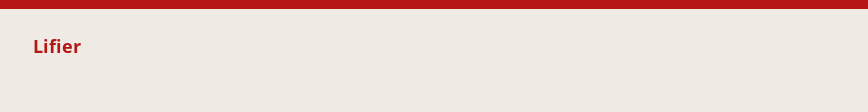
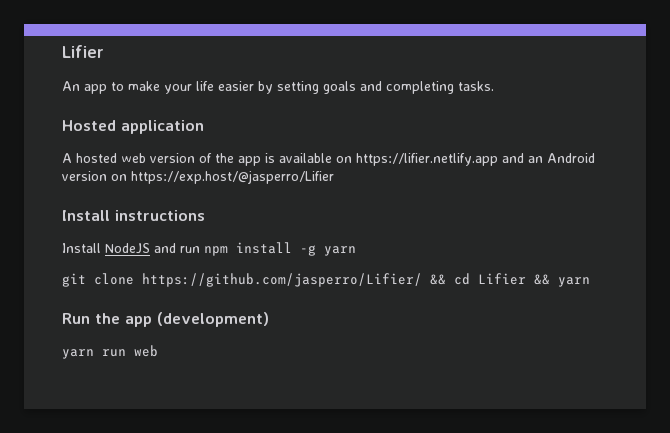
[33,39,81,53] Lifier -> [62,45,104,58] [62,81,494,94] [62,120,204,134] [62,153,595,166] [62,170,334,184] [62,210,205,221] [62,242,356,256] [62,273,590,287] [62,312,269,327] [62,345,158,359] Lifier // An app to make your life easier by setting goals and completing tasks. // Hosted application // A hosted web version of the app is available on https://lifier.netlify.app and an Android version on https://exp.host/@jasperro/Lifier // Install instructions // Install NodeJS and run npm install -g yarn // git clone https://github.com/jasperro/Lifier/ && cd Lifier && yarn // Run the app (development) // yarn run web

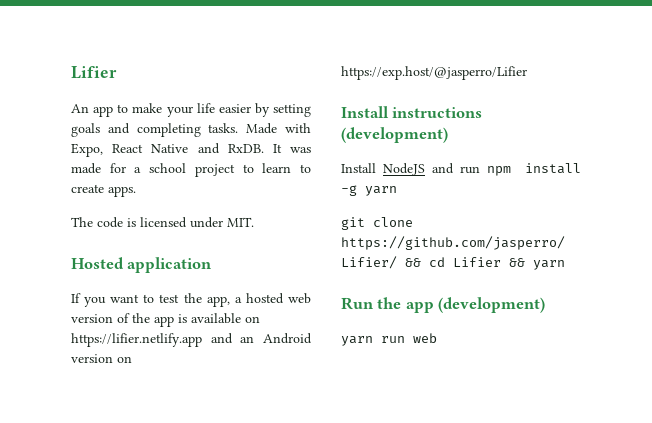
[62,120,204,134] [62,153,72,163] // Hosted application // A -> [246,123,311,134] [71,143,311,157] [71,163,311,177] [71,184,136,197] [71,217,254,228] [71,257,213,273] [71,293,242,307] Made with Expo, React Native and RxDB. It was made for a school project to learn to create apps. // The code is licensed under MIT. // Hosted application // If you want to test the app, a
(205, 215) none -> [341,127,448,143] (development)

